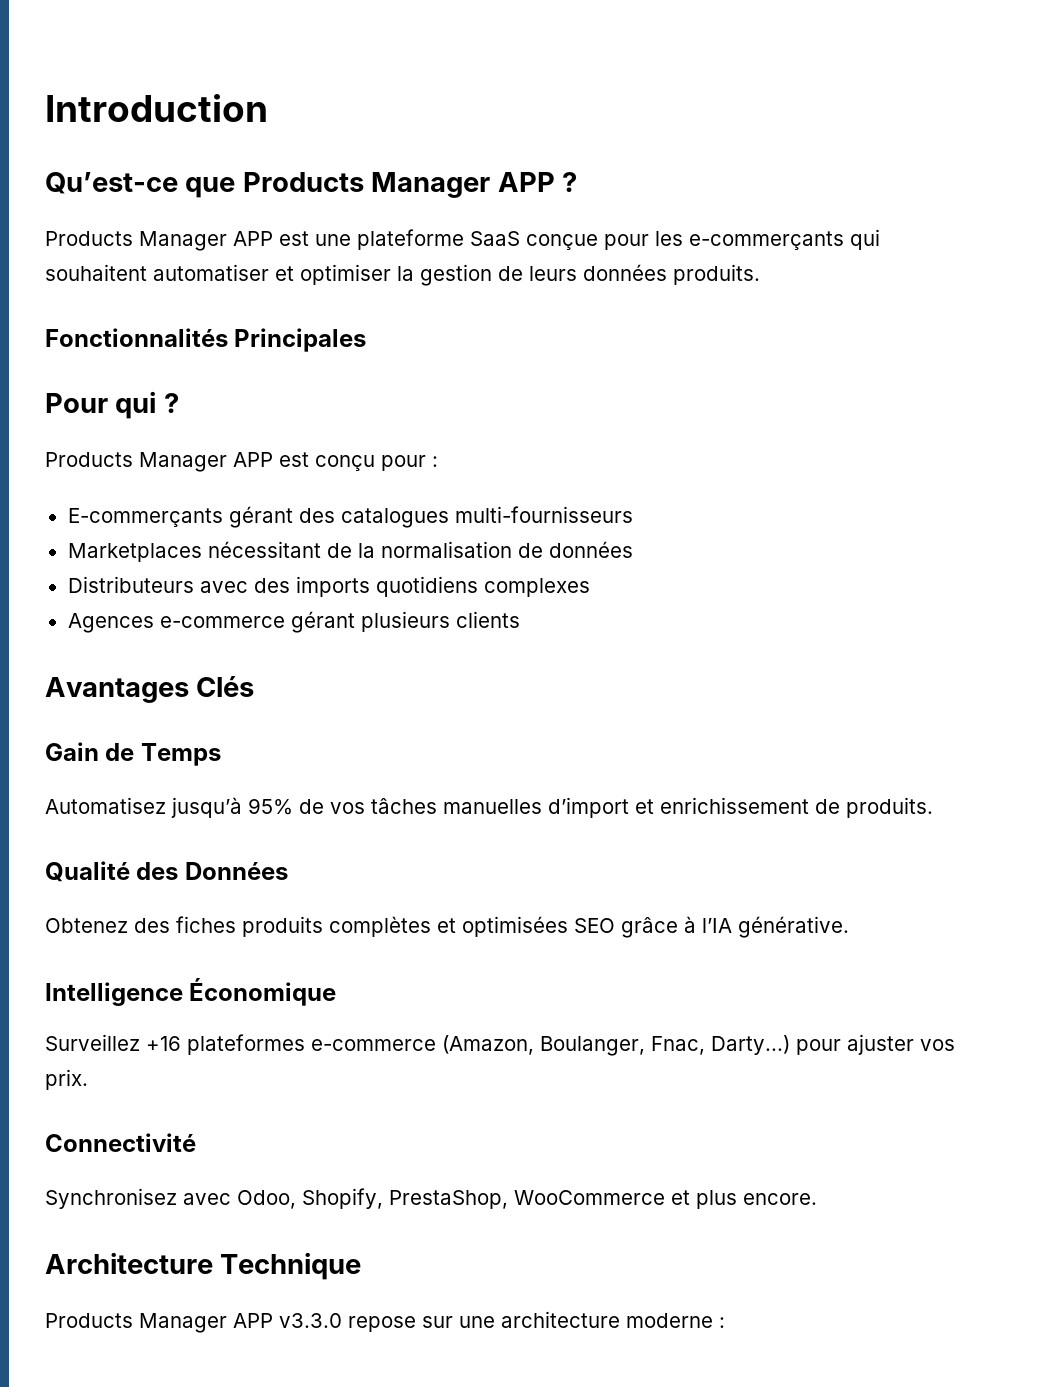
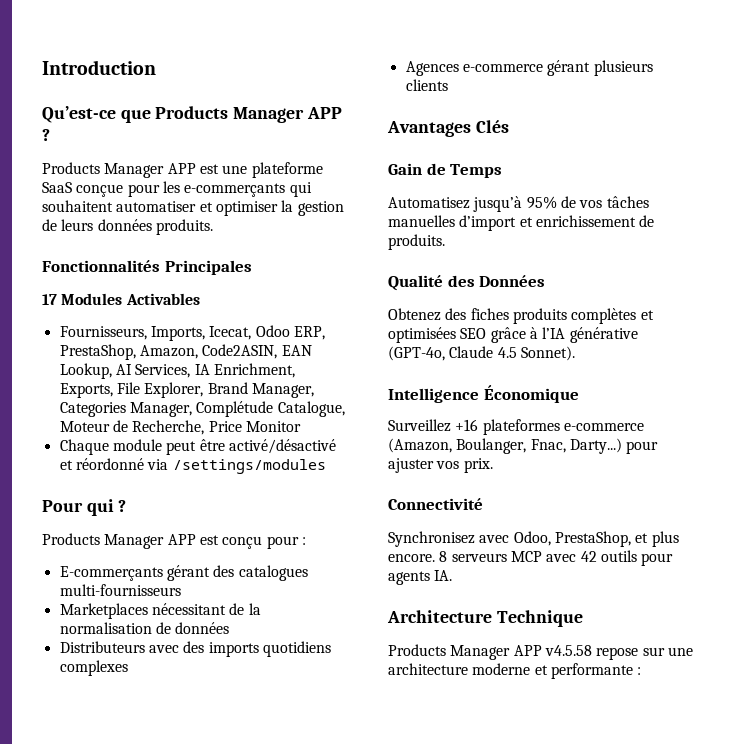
(367, 340) none -> [42,293,200,305] [59,325,325,341] [59,344,312,360] [59,363,295,379] [59,382,314,398] [59,401,345,417] [59,420,301,435] [59,439,336,455] [59,458,326,474] // 17 Modules Activables // Fournisseurs, Imports, Icecat, Odoo ERP, PrestaShop, Amazon, Code2ASIN, EAN Lookup, AI Services, IA Enrichment, Exports, File Explorer, Brand Manager, Categories Manager, Complétude Catalogue, Moteur de Recherche, Price Monitor // Chaque module peut être activé/désactivé et réordonné via /settings/modules
[738,916,849,938] générative. -> [569,327,638,343] [388,346,575,361] générative (GPT-4o, Claude 4.5 Sonnet).
[302,1188,665,1209] Shopify, PrestaShop, WooCommerce -> [554,531,631,547] PrestaShop,
(817, 1199) none -> [439,550,674,566] [388,570,453,585] 8 serveurs MCP avec 42 outils pour agents IA.
[279,1313,342,1328] v3.3.0 -> [544,645,592,656] v4.5.58
(713, 1320) none -> [534,663,633,679] et performante

